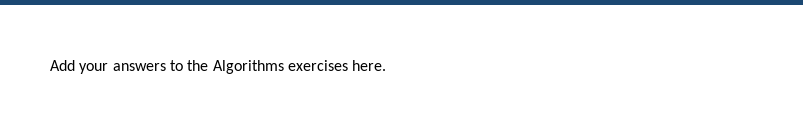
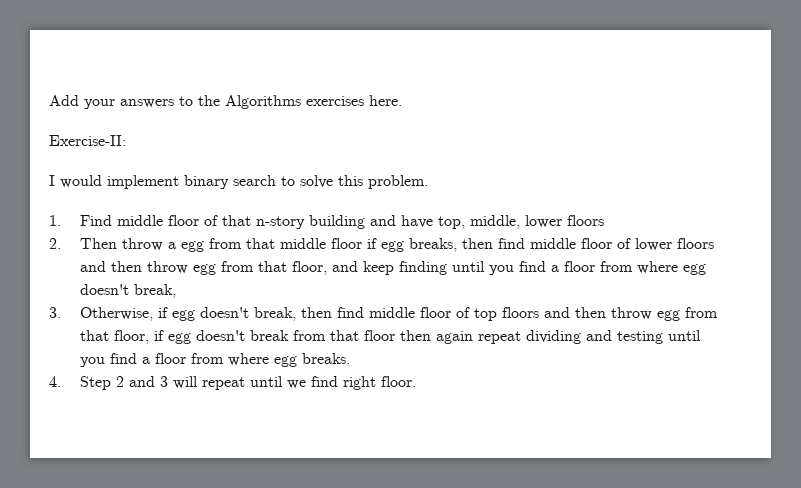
(387, 65) none -> [49,135,126,146] [49,175,428,189] [49,215,605,229] [49,238,715,252] [80,261,707,275] [80,284,177,298] [49,307,719,321] [80,330,702,344] [80,353,351,367] [49,376,417,390] // Exercise-II: // I would implement binary search to solve this problem. // 1. Find middle floor of that n-story building and have top, middle, lower floors // 2. Then throw a egg from that middle floor if egg breaks, then find middle floor of lower floors and then throw egg from that floor, and keep finding until you find a floor from where egg doesn't break, // 3. Otherwise, if egg doesn't break, then find middle floor of top floors and then throw egg from that floor, if egg doesn't break from that floor then again repeat dividing and testing until you find a floor from where egg breaks. // 4. Step 2 and 3 will repeat until we find right floor.

